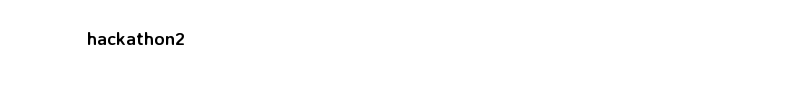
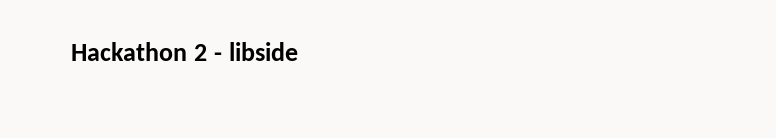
[87,32,185,45] hackathon2 -> [71,42,299,61] Hackathon 2 - libside

